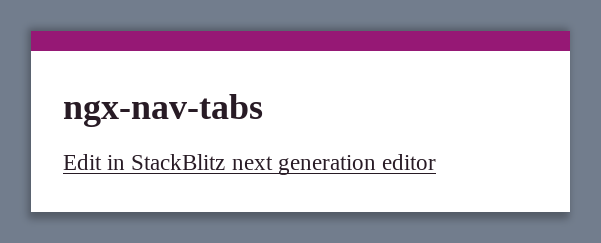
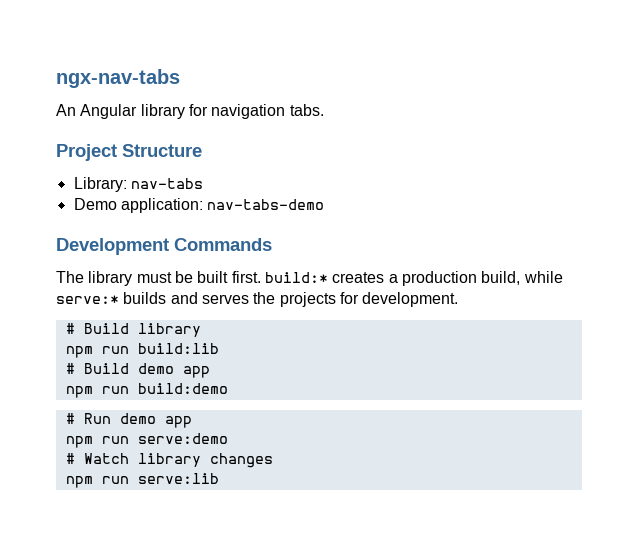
[63,154,437,175] Edit in StackBlitz next generation editor -> [56,104,324,119] [56,144,202,161] [73,177,203,192] [73,198,325,213] [56,238,272,255] [56,271,563,286] [56,292,459,307] [65,323,201,337] [65,343,219,358] [65,363,210,378] [65,383,228,398] [65,413,192,428] [65,433,228,448] [65,453,273,468] [65,473,219,488] An Angular library for navigation tabs. // Project Structure // Library: nav-tabs // Demo application: nav-tabs-demo // Development Commands // The library must be built first. build:* creates a production build, while serve:* builds and serves the projects for development. // # Build library // npm run build:lib // # Build demo app // npm run build:demo // # Run demo app // npm run serve:demo // # Watch library changes // npm run serve:lib

